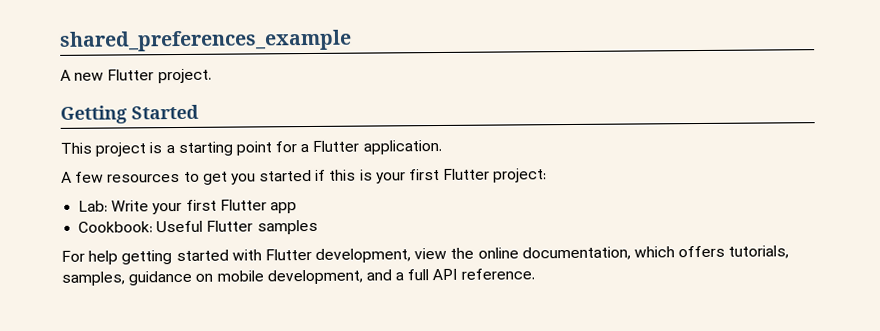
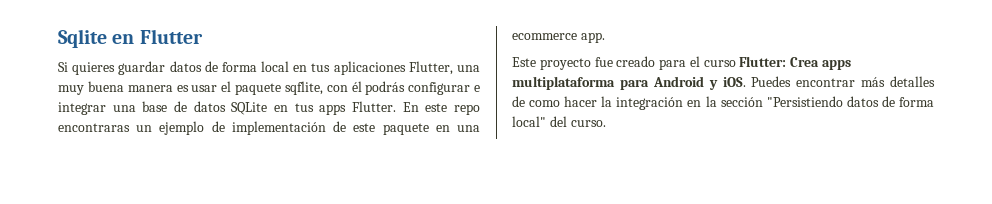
[59,29,352,52] [60,68,212,84] [60,104,199,124] [60,139,442,157] [61,168,548,185] [78,199,297,215] [78,219,318,235] [61,245,790,265] [61,268,535,286] shared_preferences_example // A new Flutter project. // Getting Started // This project is a starting point for a Flutter application. // A few resources to get you started if this is your first Flutter project: // Lab: Write your first Flutter app // Cookbook: Useful Flutter samples // For help getting started with Flutter development, view the online documentation, which offers tutorials, samples, guidance on mobile development, and a full API reference. -> [58,29,203,48] [58,61,481,75] [58,81,480,95] [58,101,481,115] [58,121,481,135] [512,32,605,43] [512,56,852,70] [512,76,935,90] [512,96,934,110] [512,116,606,127] Sqlite en Flutter // Si quieres guardar datos de forma local en tus aplicaciones Flutter, una muy buena manera es usar el paquete sqflite, con él podrás configurar e integrar una base de datos SQLite en tus apps Flutter. En este repo encontraras un ejemplo de implementación de este paquete en una ecommerce app. // Este proyecto fue creado para el curso Flutter: Crea apps multiplataforma para Android y iOS. Puedes encontrar más detalles de como hacer la integración en la sección "Persistiendo datos de forma local" del curso.

